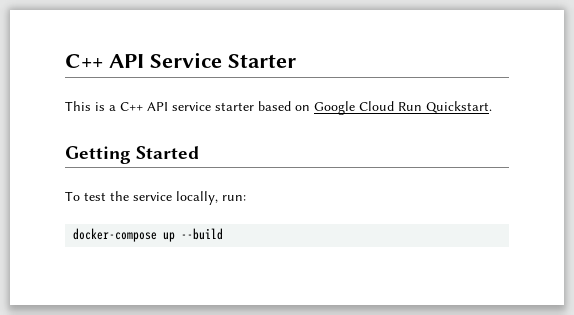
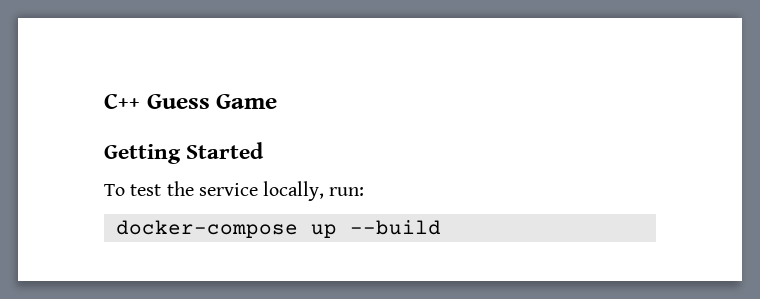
[65,52,296,68] [65,101,492,115] C++ API Service Starter // This is a C++ API service starter based on Google Cloud Run Quickstart. -> [104,93,278,109] C++ Guess Game

